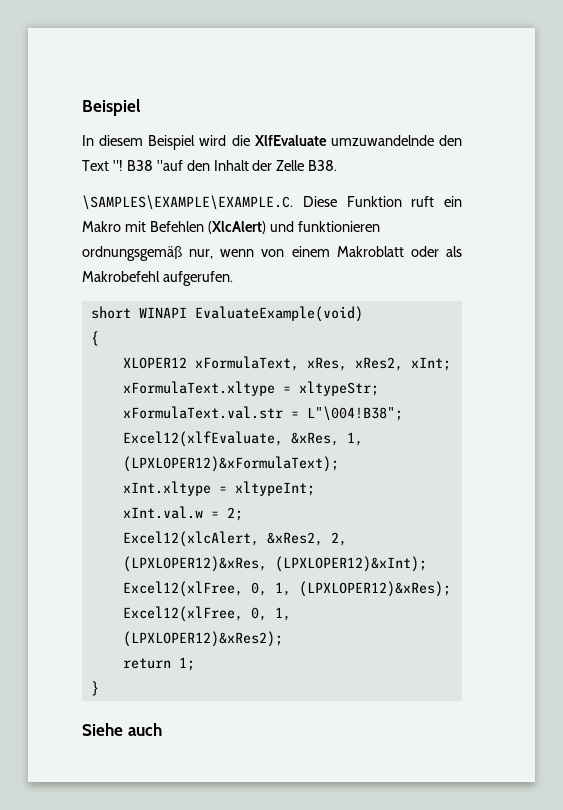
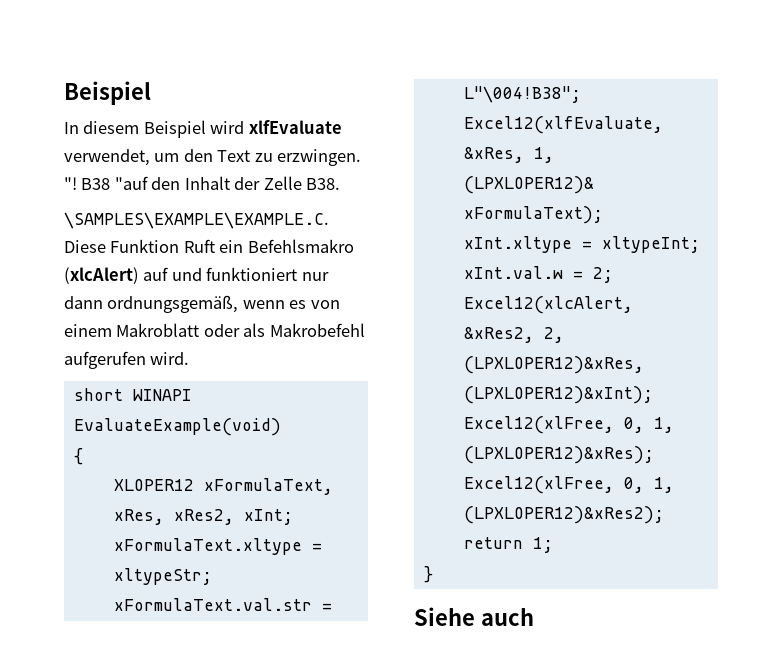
[231,135,462,146] [82,160,109,171] die XlfEvaluate umzuwandelnde den Text -> [248,120,342,134] [64,149,362,166] xlfEvaluate verwendet, um den Text zu erzwingen.
[411,196,462,207] [82,221,380,234] [82,246,255,261] ruft ein Makro mit Befehlen (XlcAlert) und funktionieren ordnungsgemäß nur, wenn -> [183,239,354,253] [64,267,329,284] [64,295,307,313] Ruft ein Befehlsmakro (xlcAlert) auf und funktioniert nur dann ordnungsgemäß, wenn es
[162,271,233,286] aufgerufen. -> [64,351,190,369] aufgerufen wird.

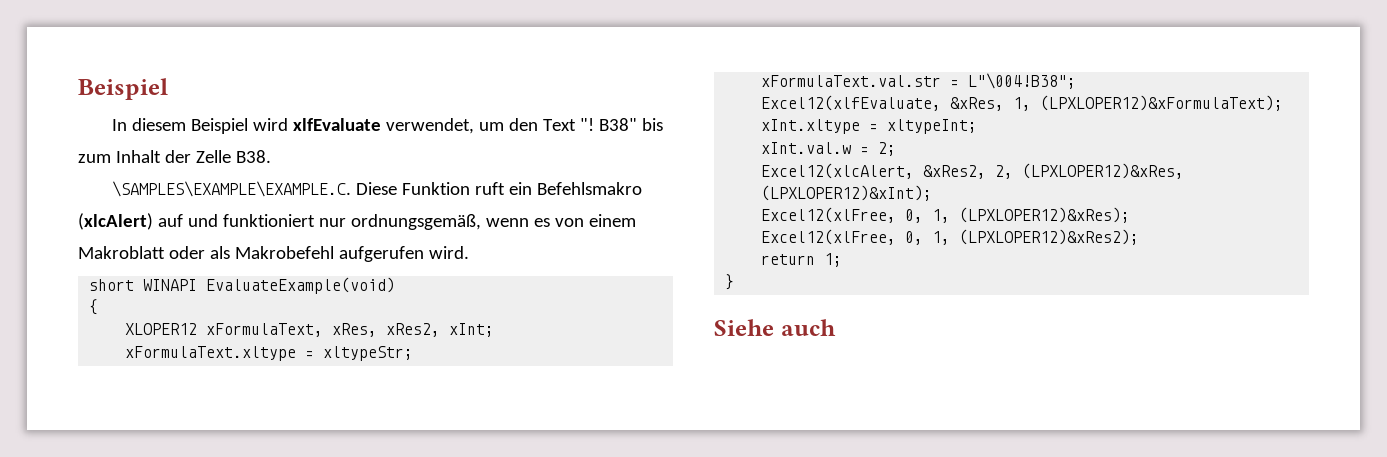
[254,149,362,166] [64,176,181,190] zu erzwingen. "! B38 "auf den -> [580,118,664,131] [78,154,111,163] "! B38" bis zum
[183,239,215,253] Ruft -> [475,182,506,195] ruft
[64,296,103,309] dann -> (346, 222) none

